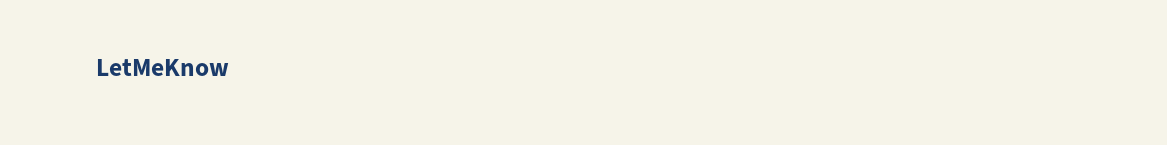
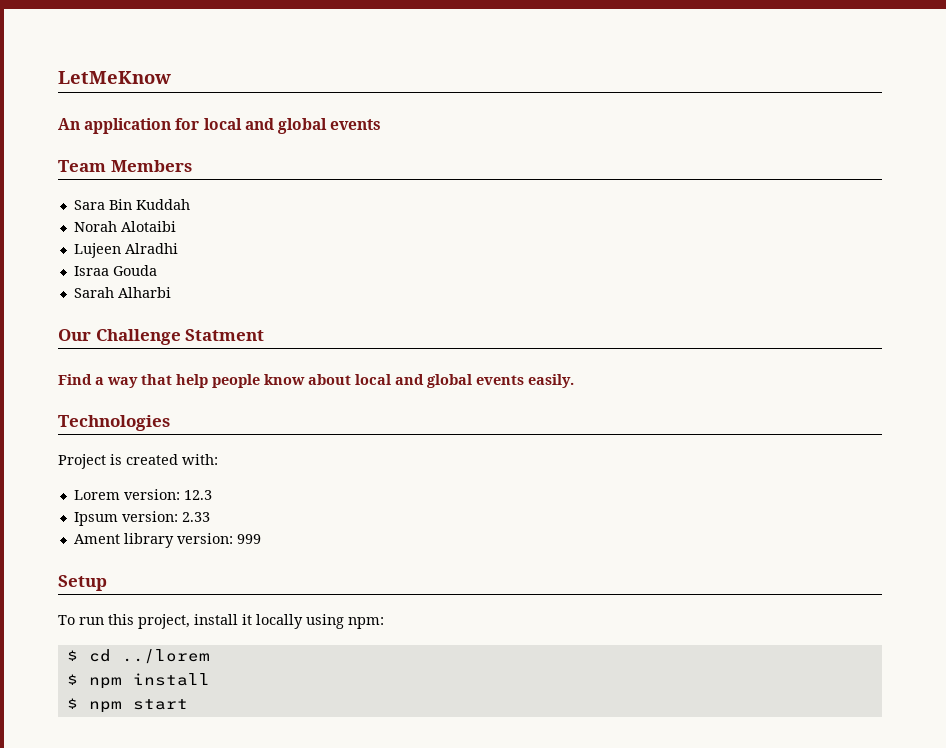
(229, 67) none -> [58,118,382,134] [58,160,192,172] [73,199,190,210] [73,221,176,232] [73,243,178,258] [73,265,157,276] [73,287,171,298] [58,329,265,345] [58,374,574,388] [58,415,170,431] [58,454,218,469] [73,489,212,500] [73,511,210,526] [73,533,261,548] [58,575,107,591] [58,614,384,629] [66,649,210,664] [66,673,210,689] [66,698,188,713] // An application for local and global events // Team Members // Sara Bin Kuddah // Norah Alotaibi // Lujeen Alradhi // Israa Gouda // Sarah Alharbi // Our Challenge Statment // Find a way that help people know about local and global events easily. // Technologies // Project is created with: // Lorem version: 12.3 // Ipsum version: 2.33 // Ament library version: 999 // Setup // To run this project, install it locally using npm: // $ cd ../lorem // $ npm install // $ npm start

